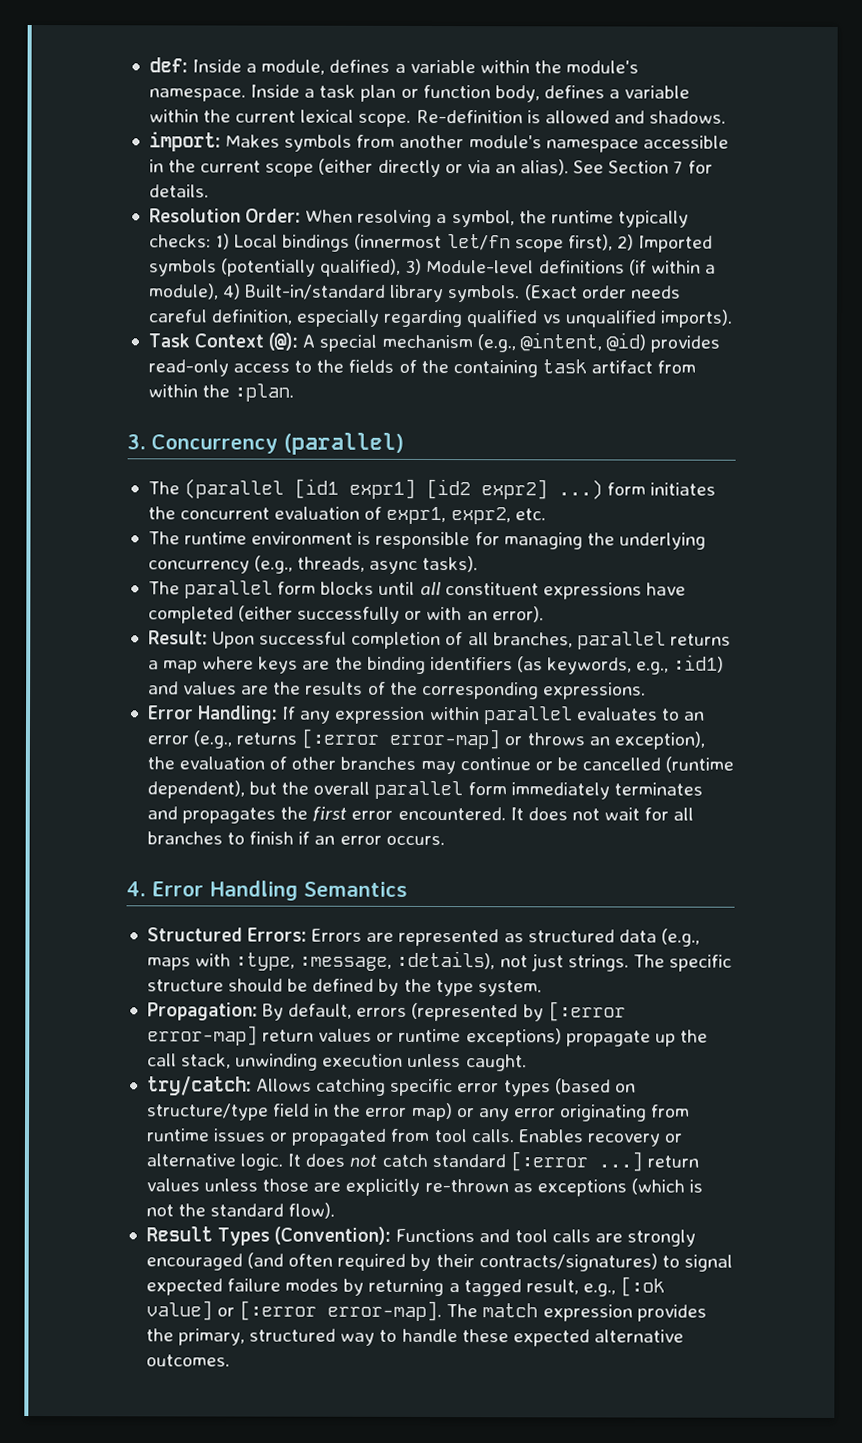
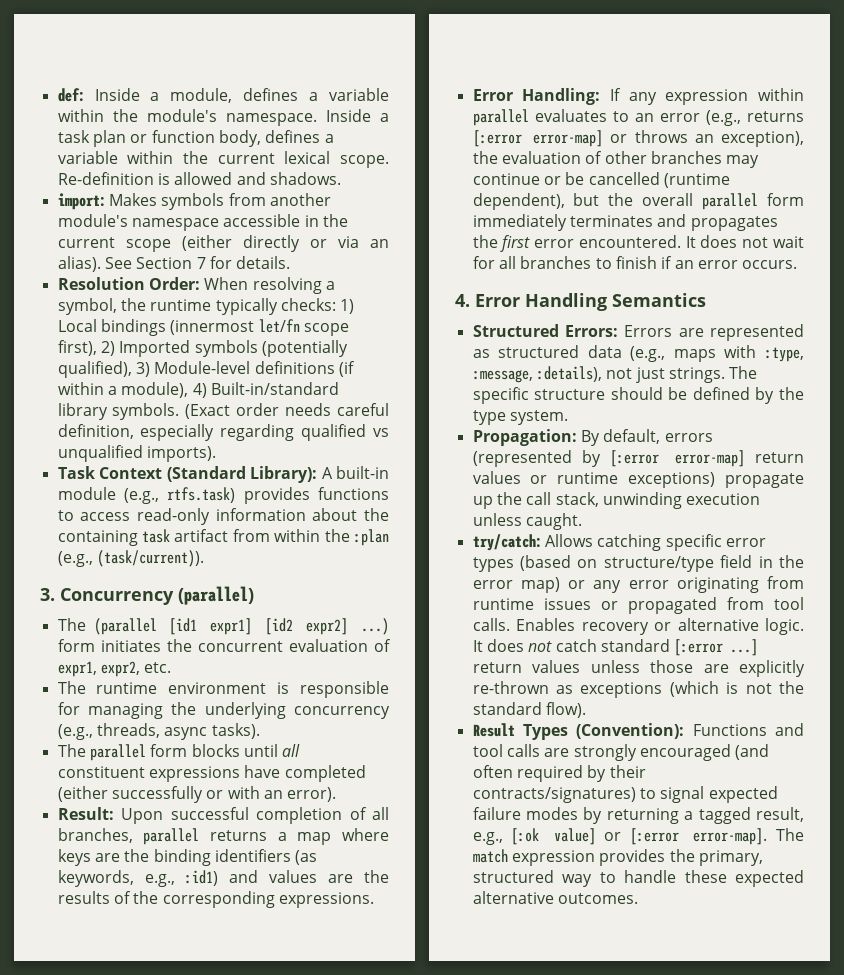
[268,332,721,353] [147,359,417,377] (@): A special mechanism (e.g., @intent, @id) provides read-only access to the fields of -> [166,466,390,483] [57,487,389,504] [57,508,358,525] (Standard Library): A built-in module (e.g., rtfs.task) provides functions to access read-only information about
[234,383,295,402] :plan. -> [354,529,389,546] [57,550,204,567] :plan (e.g., (task/current)).

